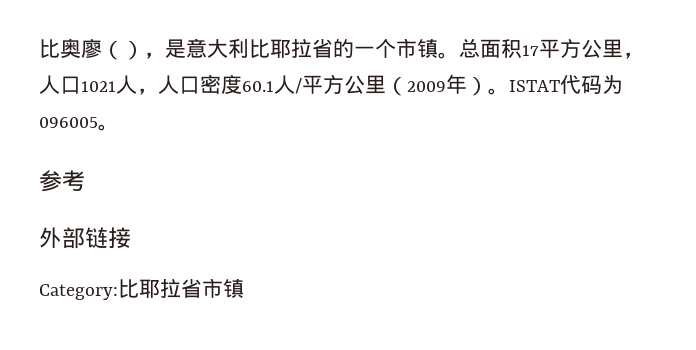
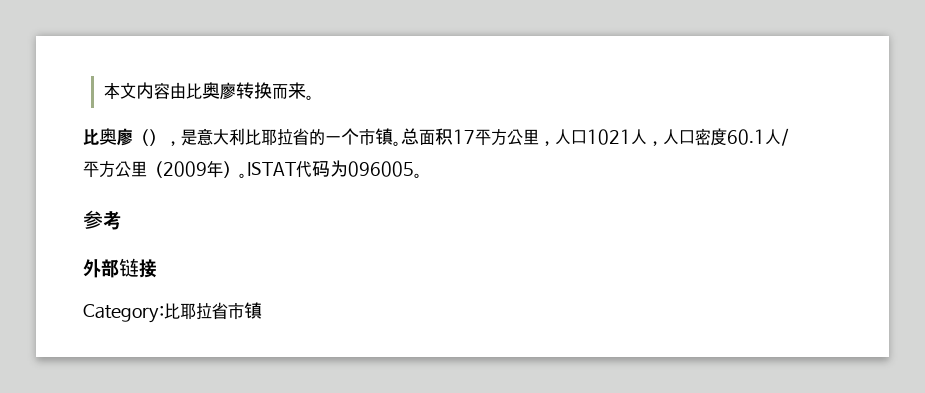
(39, 48) none -> [103,82,314,100] 本文内容由比奥廖转换而来。 //

